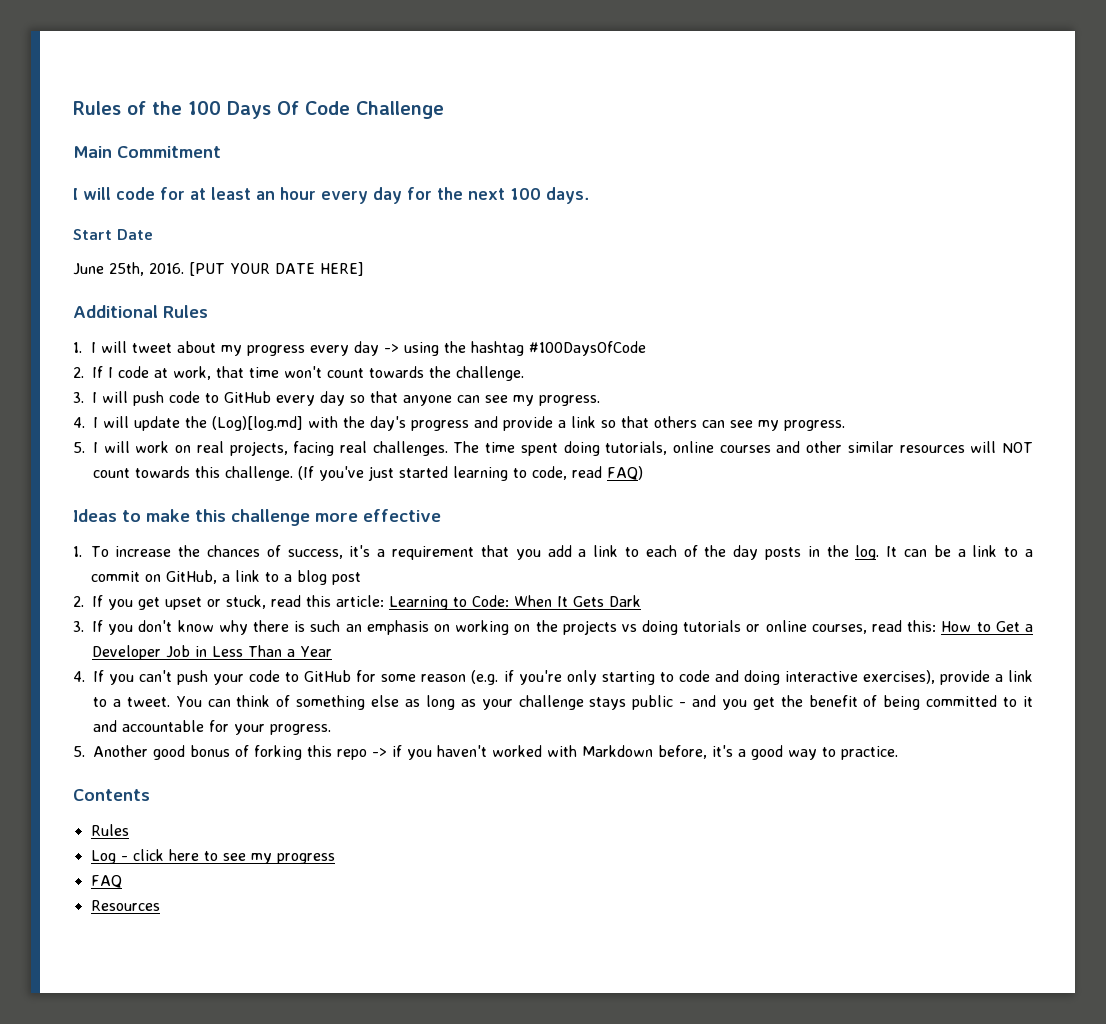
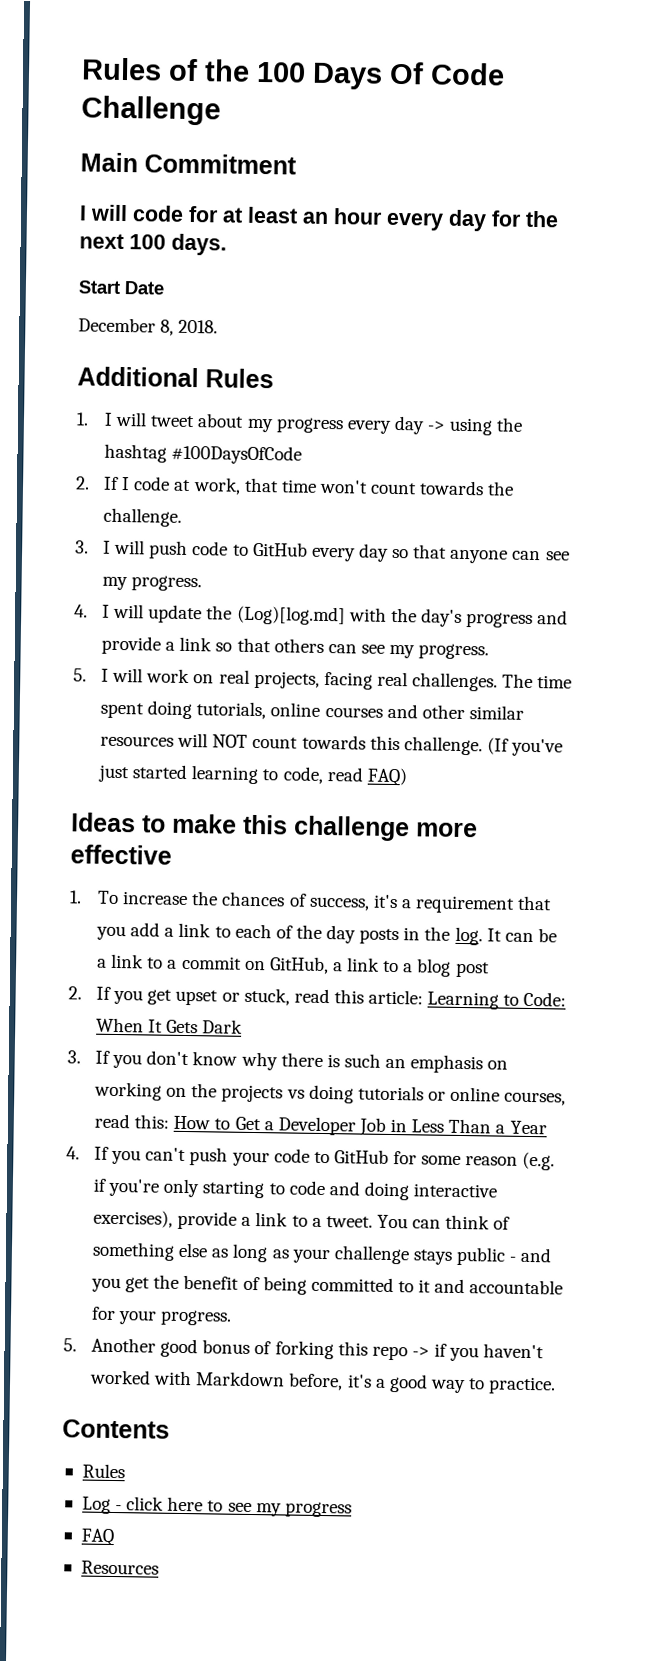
[73,262,364,276] June 25th, 2016. [PUT YOUR DATE HERE] -> [78,317,219,336] December 8, 2018.

